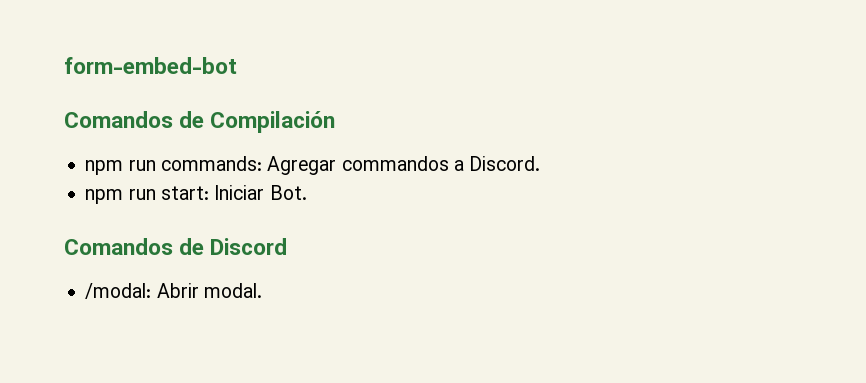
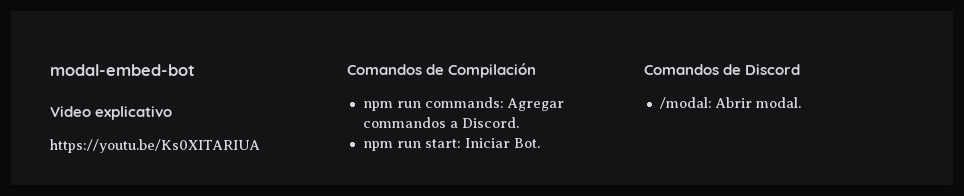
[64,57,237,74] form-embed-bot -> [50,64,195,76] [50,106,173,120] [50,139,260,153] modal-embed-bot // Video explicativo // https://youtu.be/Ks0XITARIUA

